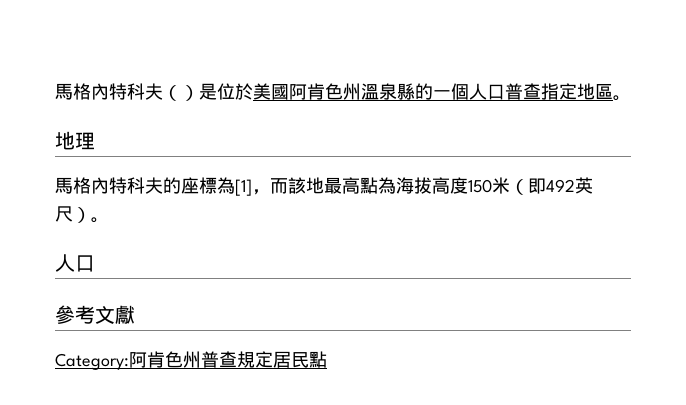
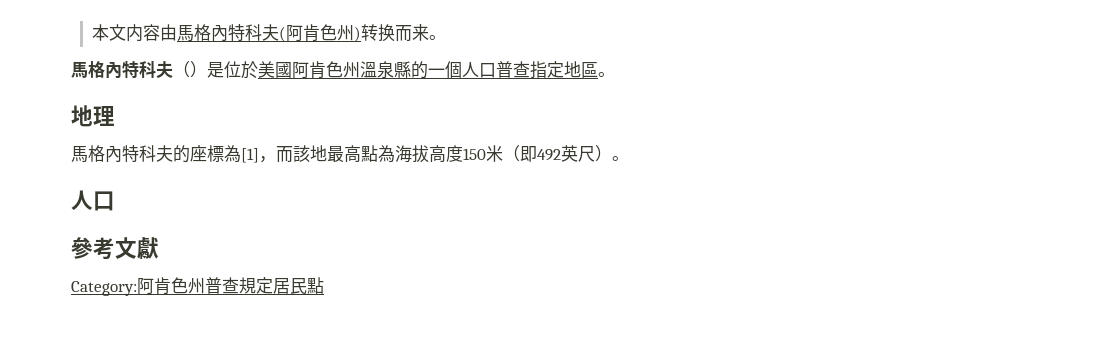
(55, 91) none -> [91,24,446,42] 本文内容由馬格內特科夫(阿肯色州)转换而来。 //

